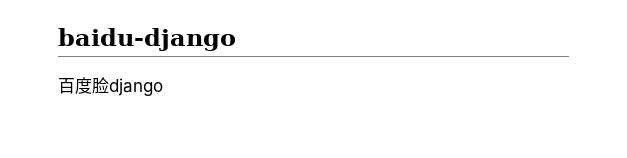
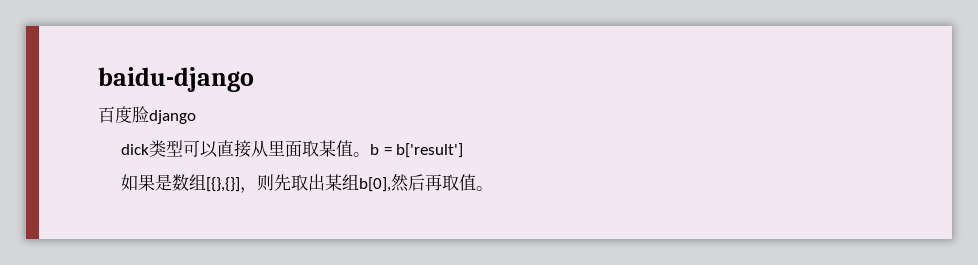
(163, 87) none -> [121,140,464,158] [121,174,494,193] // dick类型可以直接从里面取某值。b = b['result'] // 如果是数组[{},{}]，则先取出某组b[0],然后再取值。

